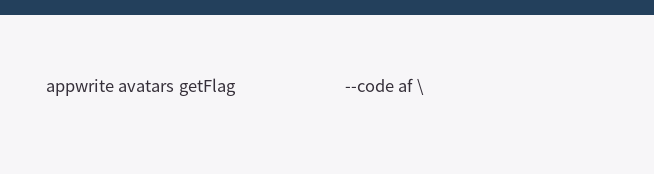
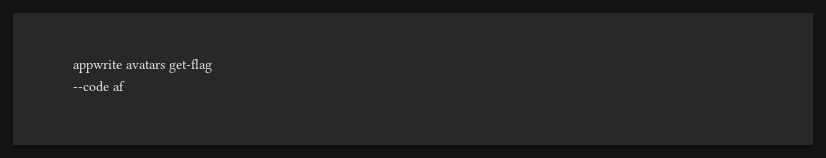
[178,78,236,96] getFlag -> [169,59,212,73] get-flag
[416,78,424,95] \ -> (125, 86) none

